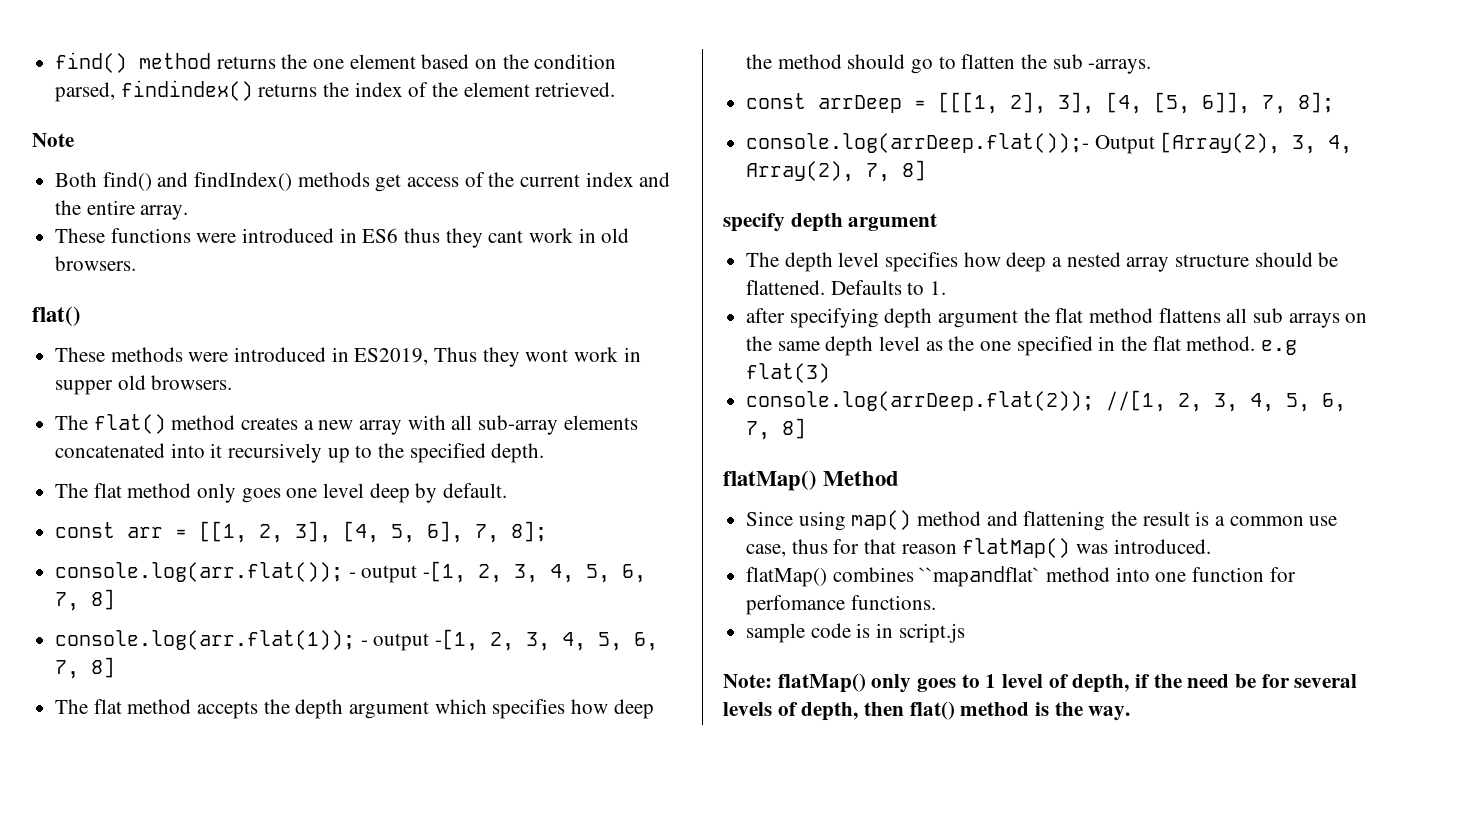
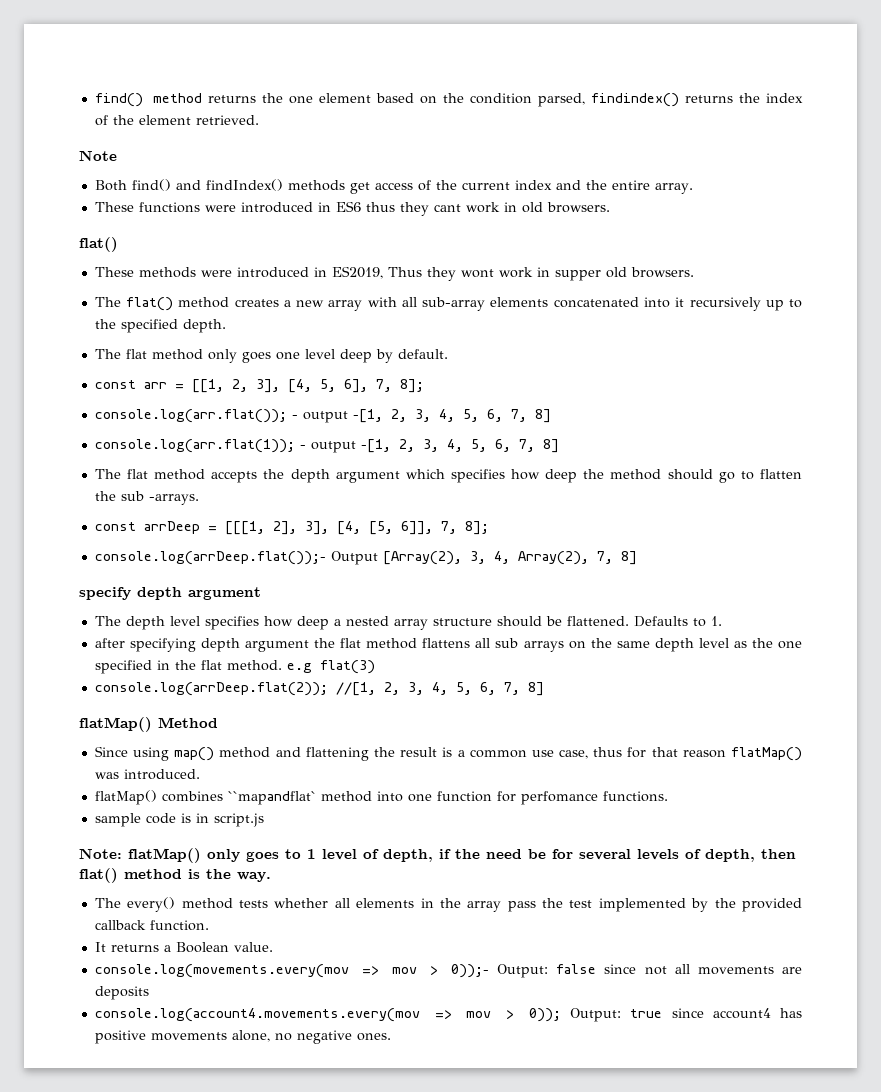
(1131, 713) none -> [94,897,802,912] [94,920,209,931] [94,942,273,953] [94,964,803,978] [94,986,149,1000] [94,1008,802,1022] [94,1030,391,1044] // The every() method tests whether all elements in the array pass the test implemented by the provided callback function. // It returns a Boolean value. // console.log(movements.every(mov => mov > 0));- Output: false since not all movements are deposits // console.log(account4.movements.every(mov => mov > 0)); Output: true since account4 has positive movements alone, no negative ones.

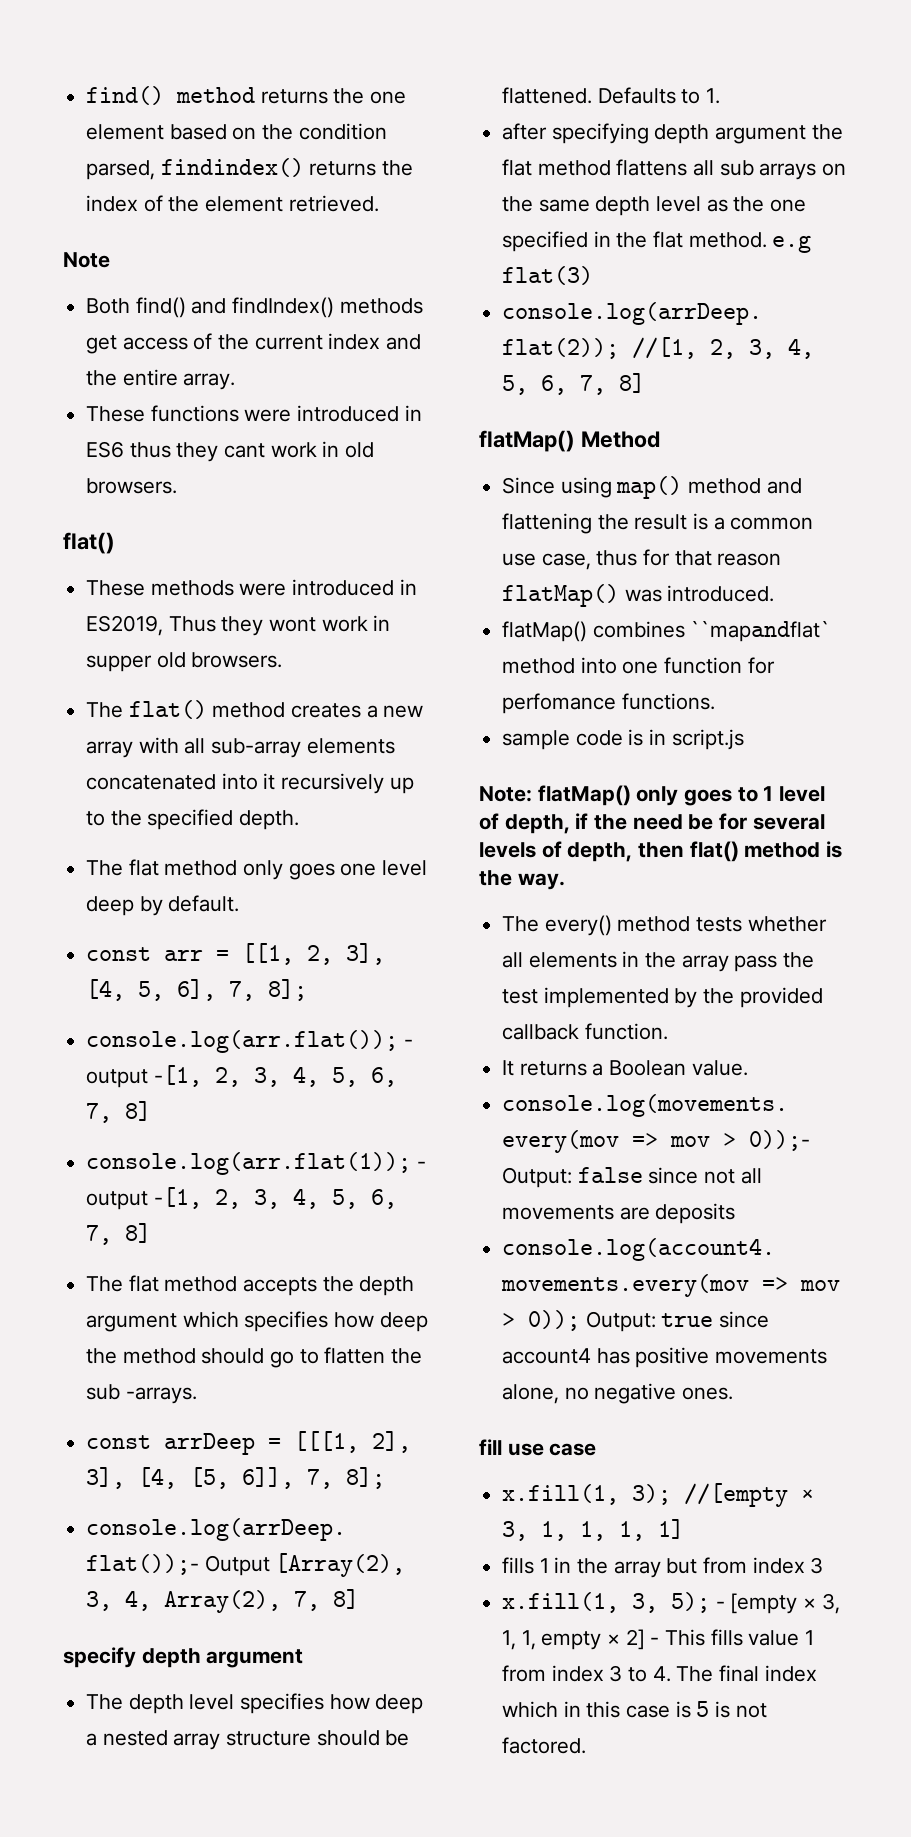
(391, 1037) none -> [479,1439,597,1456] [502,1483,815,1507] [502,1519,685,1541] [502,1557,824,1578] [502,1592,840,1614] [502,1629,815,1650] [502,1665,817,1682] [502,1701,767,1718] [502,1737,587,1754] // fill use case // x.fill(1, 3); //[empty × 3, 1, 1, 1, 1] // fills 1 in the array but from index 3 // x.fill(1, 3, 5); - [empty × 3, 1, 1, empty × 2] - This fills value 1 from index 3 to 4. The final index which in this case is 5 is not factored.

